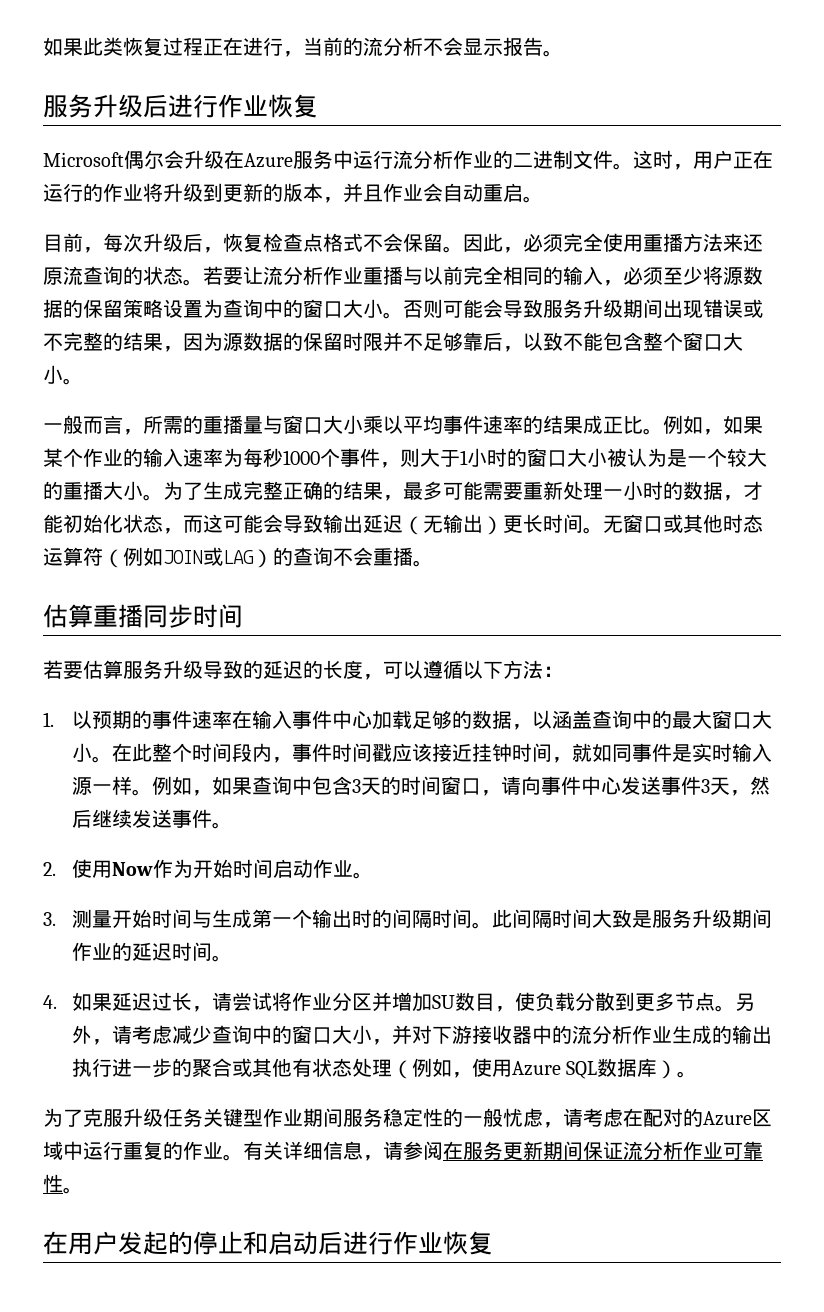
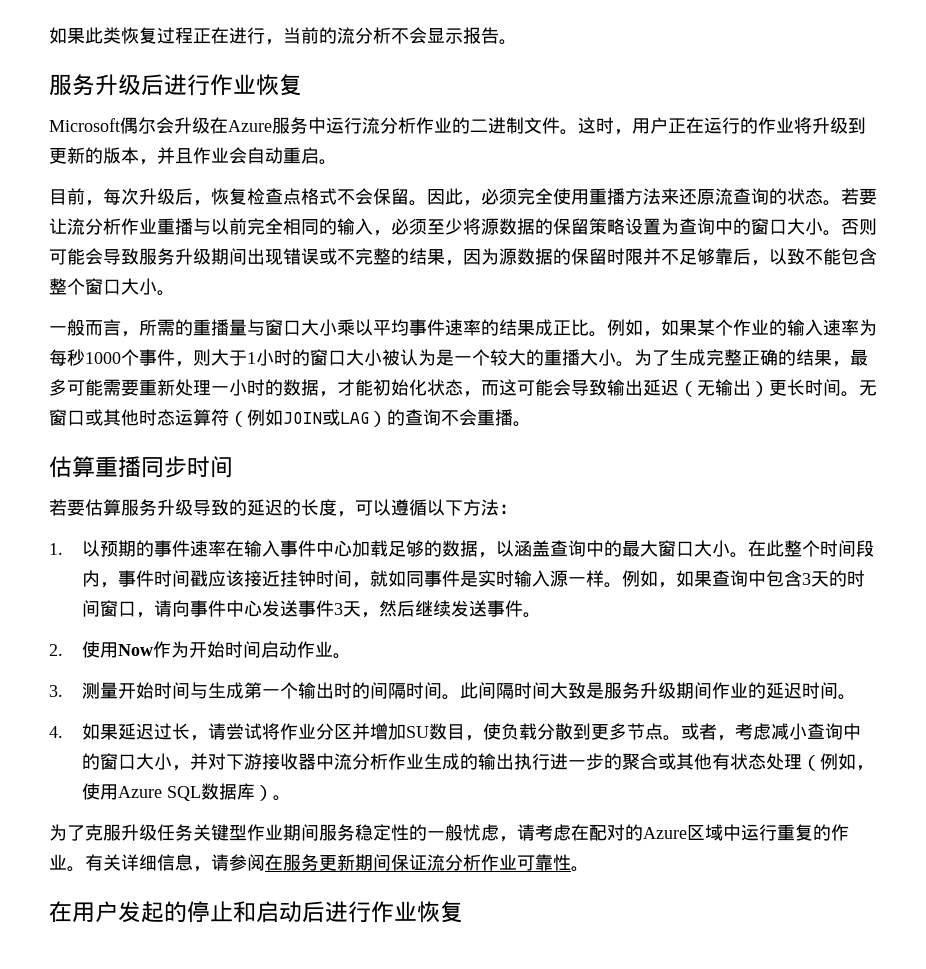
[734,993,755,1011] [71,1025,212,1045] 另外，请考虑减少 -> [681,723,808,741] 或者，考虑减小
[551,1025,572,1044] 的 -> (335, 761) none

